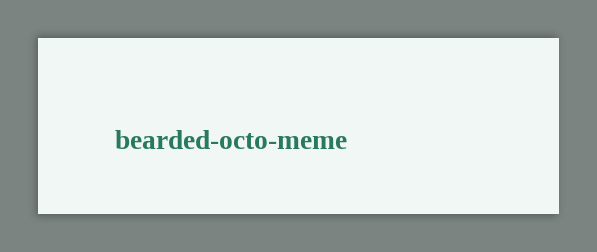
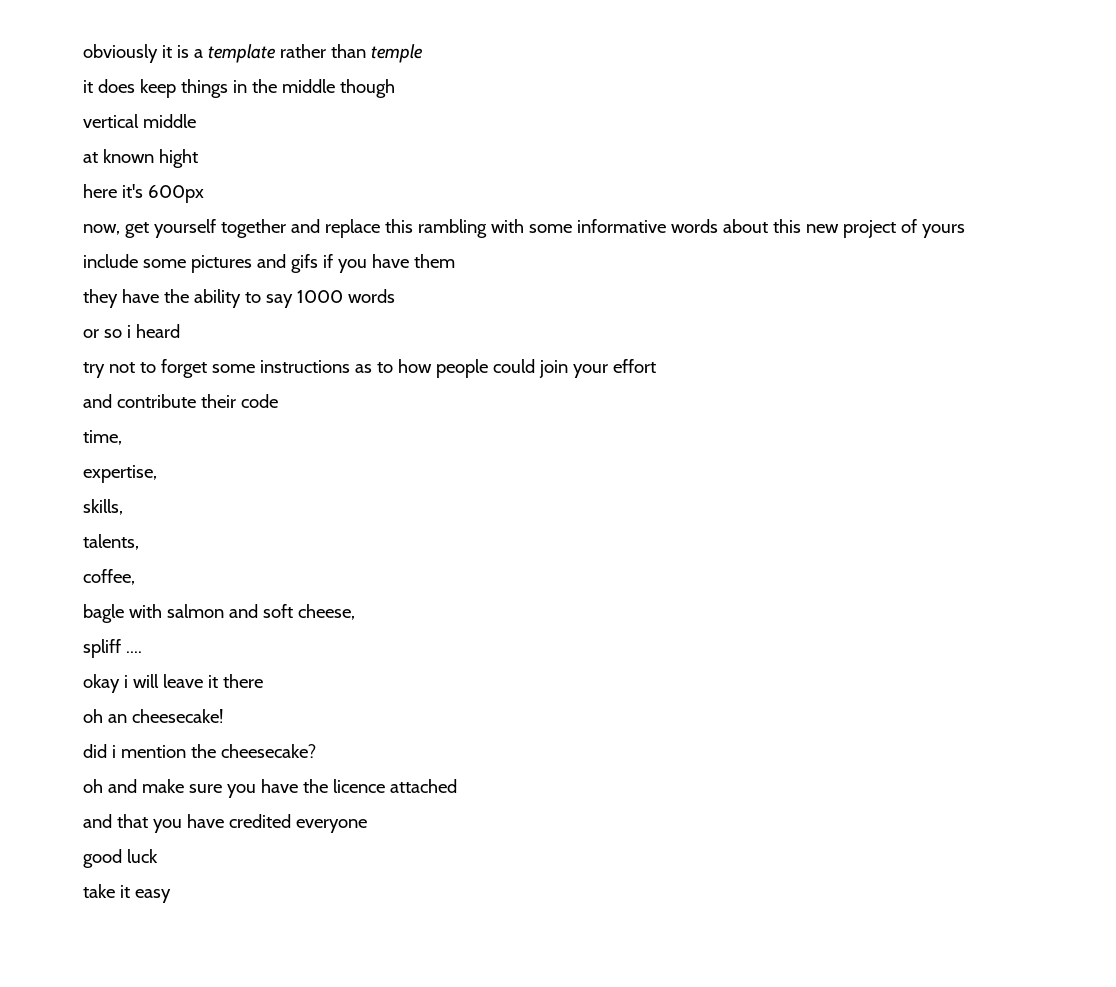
[115,130,347,149] bearded-octo-meme -> [83,44,423,63] [83,79,395,98] [83,114,196,128] [83,149,198,168] [83,184,204,203] [83,219,965,238] [83,254,455,273] [83,289,395,308] [83,324,180,338] [83,359,656,378] [83,394,278,408] [83,430,122,445] [83,465,157,483] [83,499,123,515] [83,534,139,550] [83,569,135,585] [83,604,355,623] [83,639,142,658] [83,674,263,693] [83,709,223,723] [83,744,316,758] [83,779,457,798] [83,814,367,833] [83,849,158,868] [83,884,171,903] obviously it is a template rather than temple // it does keep things in the middle though // vertical middle // at known hight // here it's 600px // now, get yourself together and replace this rambling with some informative words about this new project of yours // include some pictures and gifs if you have them // they have the ability to say 1000 words // or so i heard // try not to forget some instructions as to how people could join your effort // and contribute their code // time, // expertise, // skills, // talents, // coffee, // bagle with salmon and soft cheese, // spliff .... // okay i will leave it there // oh an cheesecake! // did i mention the cheesecake? // oh and make sure you have the licence attached // and that you have credited everyone // good luck // take it easy

